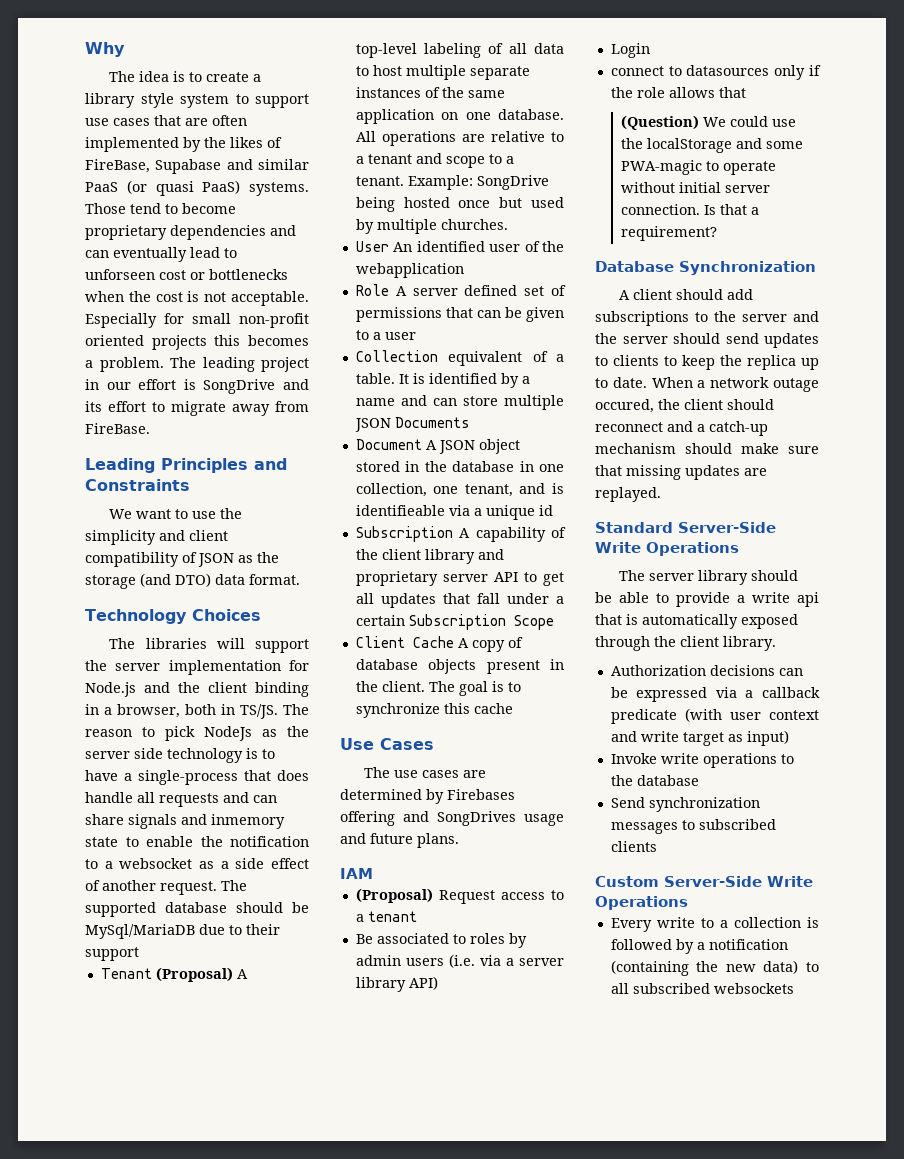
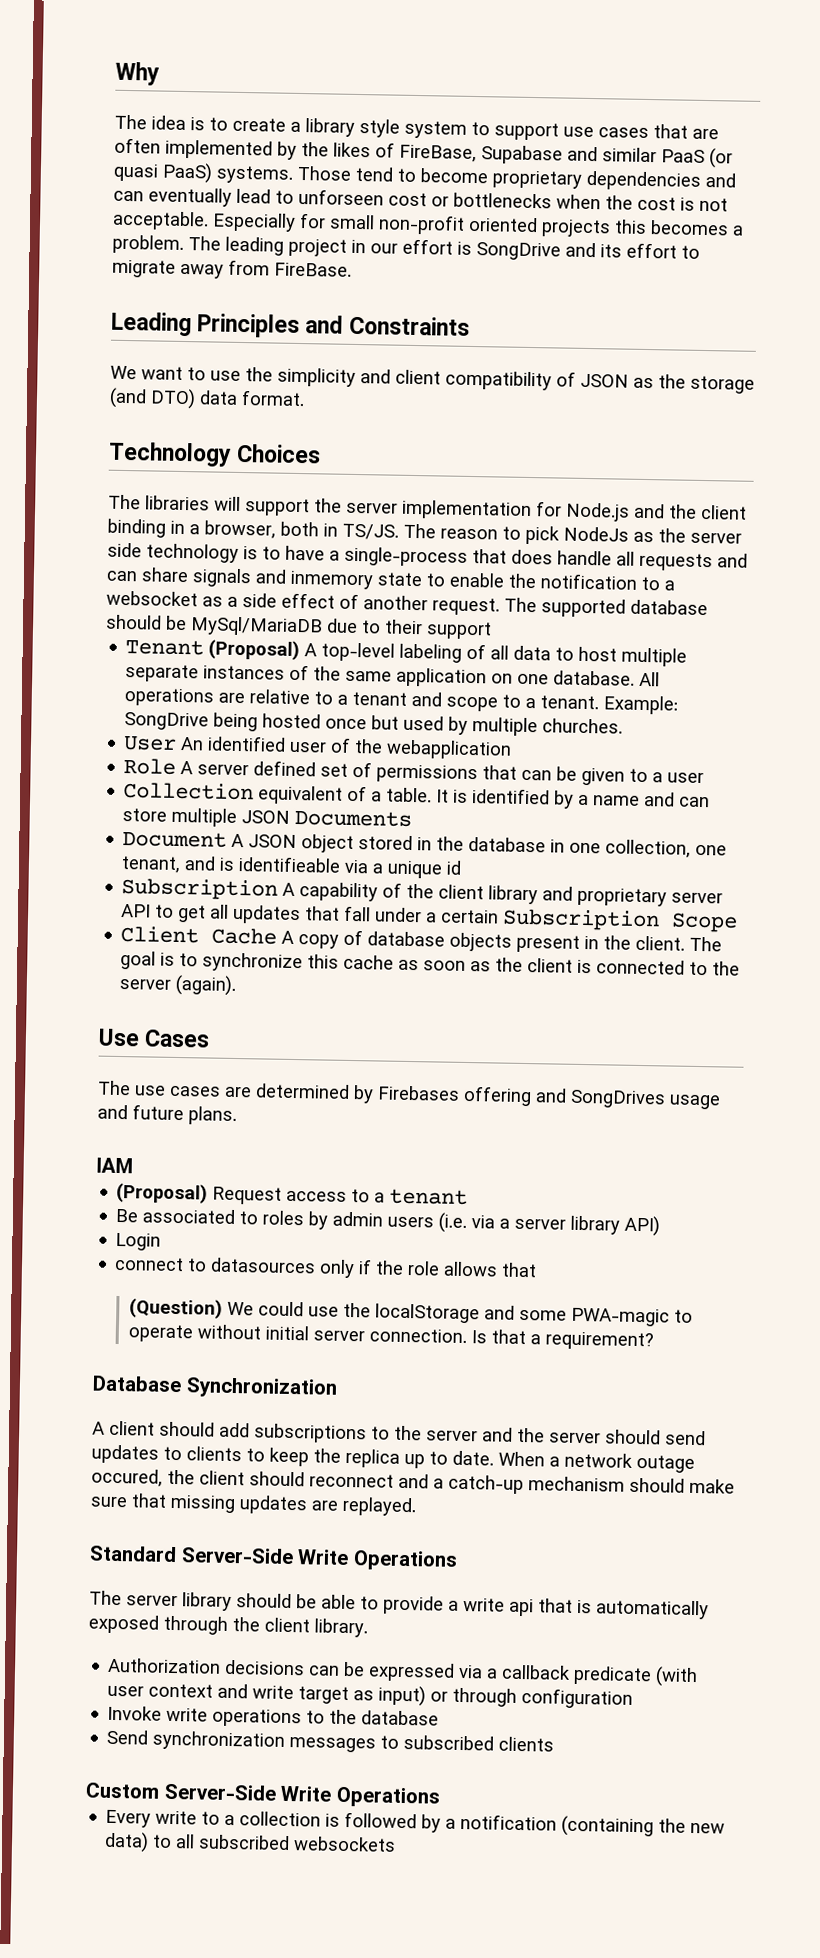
(513, 708) none -> [398,957,741,976] [119,974,238,997] as soon as the client is connected to the server (again).
(789, 738) none -> [430,1687,634,1709] or through configuration

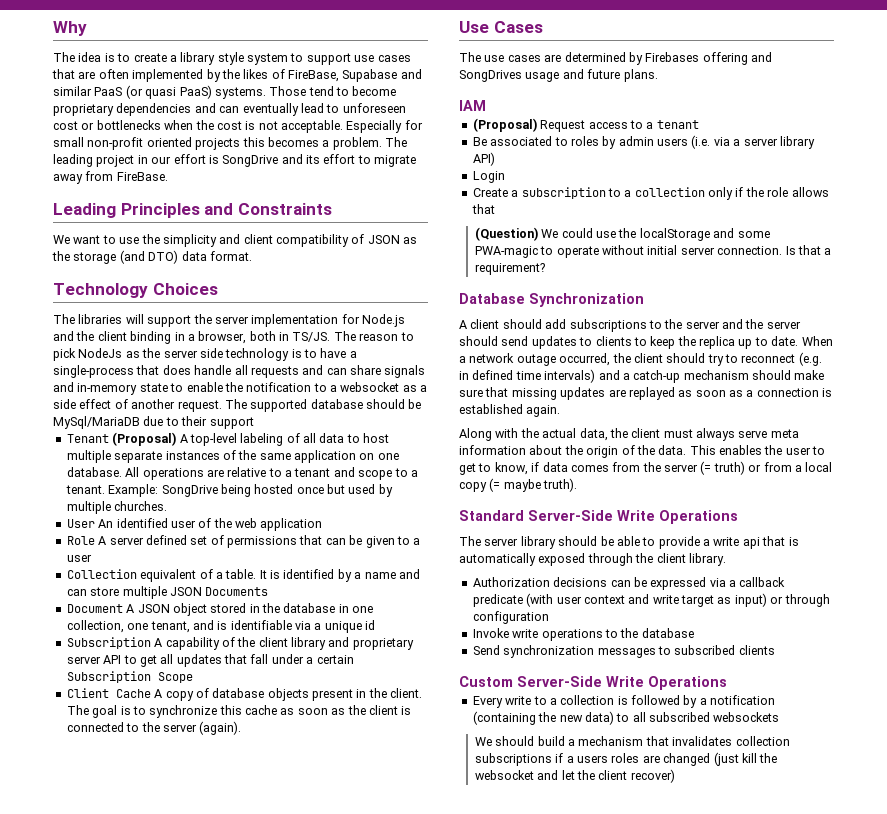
[298,188,384,206] unforseen -> [342,103,406,113] unforeseen
[290,570,374,590] inmemory -> [77,383,138,395] in-memory
[386,739,513,760] webapplication -> [235,518,323,531] web application
[238,856,342,873] identifieable -> [230,620,292,630] identifiable
[114,1256,317,1274] connect to datasources -> [472,187,705,199] Create a subscription to a collection
[91,1468,163,1487] occured, -> [559,353,611,366] occurred,
[309,1473,394,1488] reconnect -> [707,352,822,366] [459,369,596,383] try to reconnect (e.g. in defined time intervals)
[342,1496,417,1517] replayed. -> [628,387,833,400] [459,404,561,417] [459,428,799,441] [459,445,826,458] [459,461,833,475] [459,478,578,492] replayed as soon as a connection is established again. // Along with the actual data, the client must always serve meta information about the origin of the data. This enables the user to get to know, if data comes from the server (= truth) or from a local copy (= maybe truth).
(397, 1844) none -> [474,736,790,746] [474,752,778,766] [474,769,675,783] // We should build a mechanism that invalidates collection subscriptions if a users roles are changed (just kill the websocket and let the client recover)

